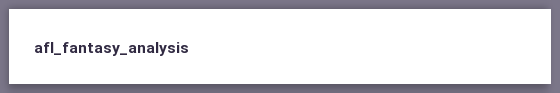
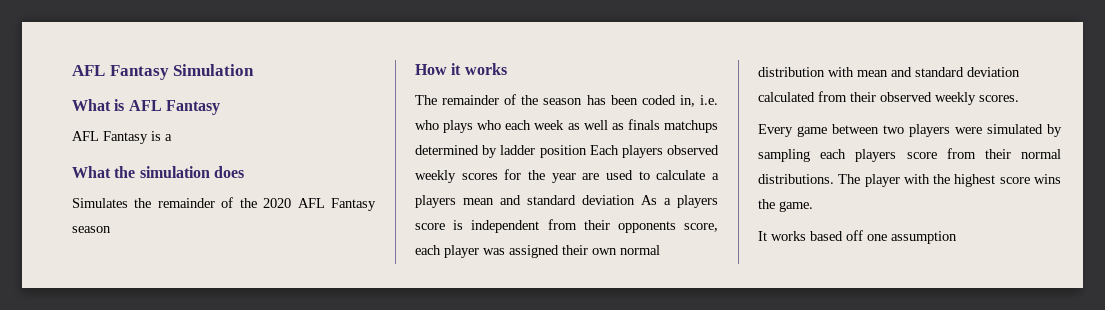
[34,42,189,56] afl_fantasy_analysis -> [72,64,255,80] [72,99,220,115] [72,131,172,144] [72,166,244,178] [72,197,376,211] [72,226,111,233] [415,63,507,75] [415,94,718,107] [415,119,718,133] [415,145,719,158] [415,169,719,183] [415,195,718,208] [415,219,718,233] [415,245,660,258] [758,67,1020,77] [758,91,1019,105] [758,124,1062,137] [758,148,1061,162] [758,174,1061,187] [758,199,813,212] [758,230,957,244] AFL Fantasy Simulation // What is AFL Fantasy // AFL Fantasy is a // What the simulation does // Simulates the remainder of the 2020 AFL Fantasy season // How it works // The remainder of the season has been coded in, i.e. who plays who each week as well as finals matchups determined by ladder position Each players observed weekly scores for the year are used to calculate a players mean and standard deviation As a players score is independent from their opponents score, each player was assigned their own normal distribution with mean and standard deviation calculated from their observed weekly scores. // Every game between two players were simulated by sampling each players score from their normal distributions. The player with the highest score wins the game. // It works based off one assumption

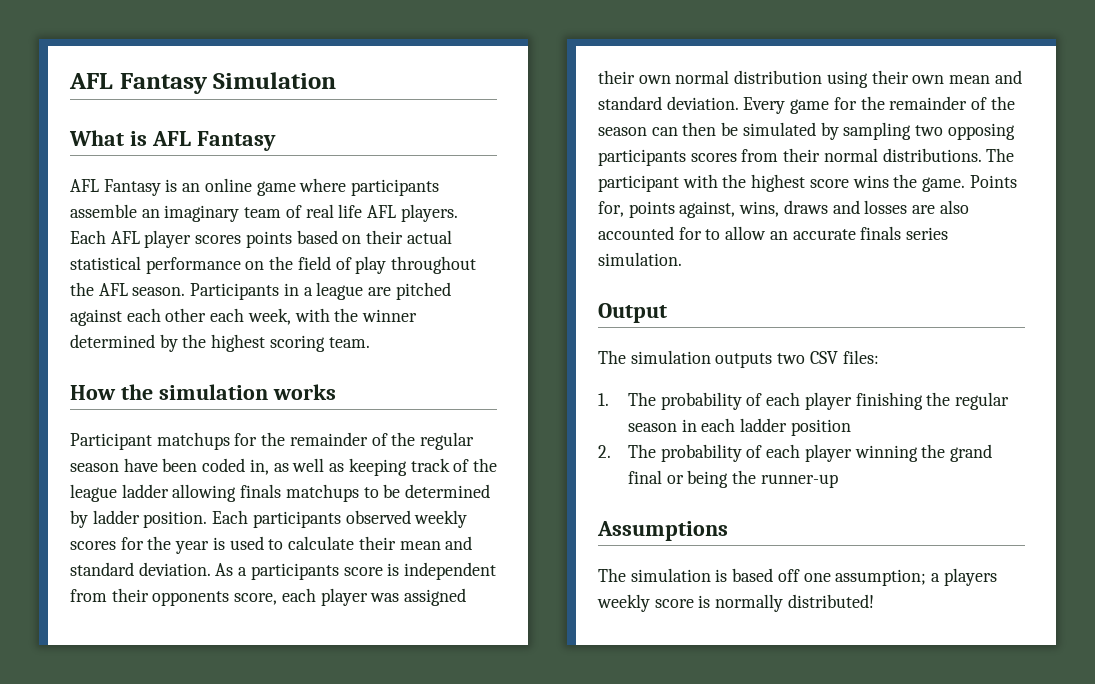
[165,134,172,141] [72,166,244,178] [72,197,376,211] [72,226,111,233] [415,63,507,75] [415,94,718,107] [415,119,718,133] [415,145,663,158] a // What the simulation does // Simulates the remainder of the 2020 AFL Fantasy season // How it works // The remainder of the season has been coded in, i.e. who plays who each week as well as finals matchups determined by ladder position Each players -> [182,178,440,196] [70,204,458,222] [70,230,452,248] [70,256,477,274] [70,282,451,300] [70,308,418,326] [70,334,370,352] [70,384,336,400] [70,432,475,450] [70,458,497,476] [70,484,491,502] [70,510,341,528] an online game where participants assemble an imaginary team of real life AFL players. Each AFL player scores points based on their actual statistical performance on the field of play throughout the AFL season. Participants in a league are pitched against each other each week, with the winner determined by the highest scoring team. // How the simulation works // Participant matchups for the remainder of the regular season have been coded in, as well as keeping track of the league ladder allowing finals matchups to be determined by ladder position. Each participants
[582,173,600,180] are -> [212,537,225,550] is
[712,173,719,180] [415,195,635,208] a players mean and standard deviation -> [358,536,473,550] [70,562,211,576] their mean and standard deviation.
[677,195,718,208] players -> [250,563,339,580] participants
[828,67,1020,77] [758,91,1019,105] [758,124,1062,137] [758,149,937,162] with mean and standard deviation calculated from their observed weekly scores. // Every game between two players were simulated by sampling each players score -> [826,70,1022,88] [598,96,1015,114] [598,122,1015,140] [598,149,737,166] using their own mean and standard deviation. Every game for the remainder of the season can then be simulated by sampling two opposing participants scores
[864,174,900,187] player -> [598,175,679,192] participant
[758,230,957,244] // It works based off one assumption -> [969,175,1017,188] [598,200,969,218] [598,226,949,240] [598,252,682,266] [598,303,667,323] [598,350,879,368] [598,392,1009,410] [627,418,851,436] [598,444,992,462] [627,470,838,488] [597,521,728,541] [598,568,997,586] [597,594,874,612] Points for, points against, wins, draws and losses are also accounted for to allow an accurate finals series simulation. // Output // The simulation outputs two CSV files: // 1. The probability of each player finishing the regular season in each ladder position // 2. The probability of each player winning the grand final or being the runner-up // Assumptions // The simulation is based off one assumption; a players weekly score is normally distributed!

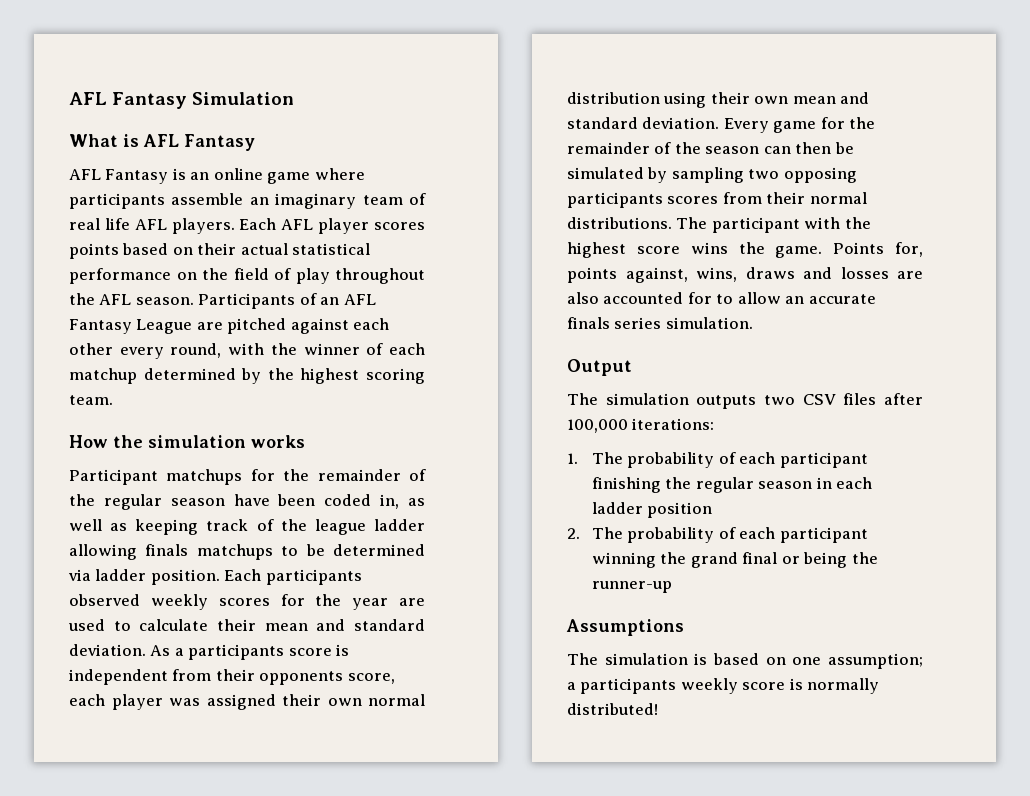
[283,282,364,300] in a league -> [299,293,376,305] [69,319,193,334] of an AFL Fantasy League
[210,308,291,325] each week, -> [119,343,222,359] every round,
(418, 315) none -> [366,343,426,355] [69,368,137,384] of each matchup
[70,510,88,528] by -> [68,569,91,581] via
[212,537,225,550] is -> [399,598,425,606] are
[842,350,879,364] files: -> [843,393,923,405] [567,418,715,433] files after 100,000 iterations:
[804,392,852,410] player -> [779,452,868,468] participant
[804,444,852,462] player -> [779,527,868,543] participant
[777,569,800,582] off -> [765,657,786,665] on
[943,568,997,586] players -> [580,678,677,694] participants

